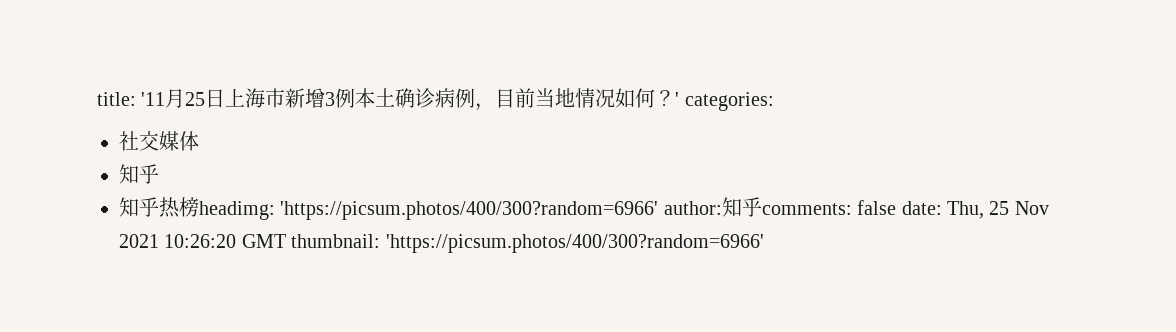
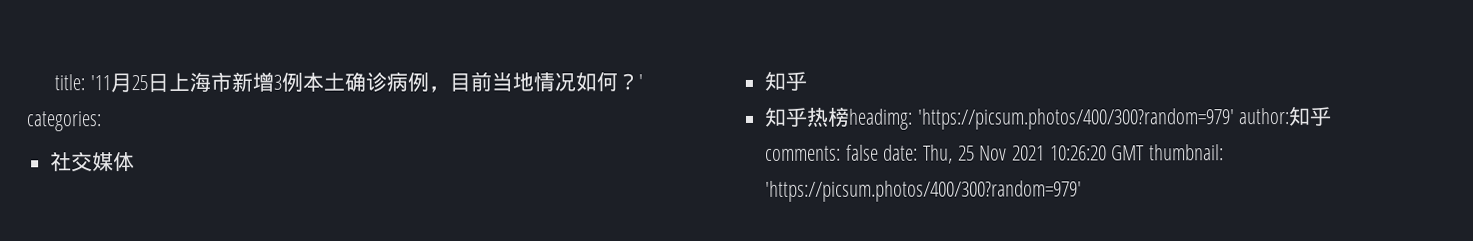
[280,201,659,220] 'https://picsum.photos/400/300?random=6966' -> [916,108,1235,130] 'https://picsum.photos/400/300?random=979'
[385,234,764,253] 'https://picsum.photos/400/300?random=6966' -> [765,180,1083,202] 'https://picsum.photos/400/300?random=979'

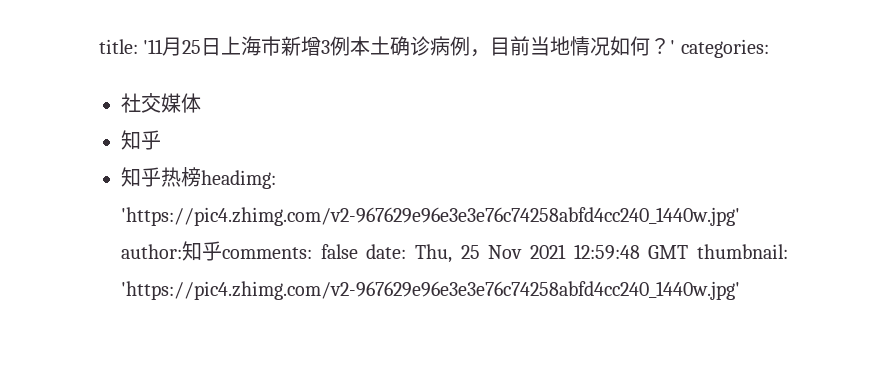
[916,108,1235,130] 'https://picsum.photos/400/300?random=979' -> [121,207,740,226] 'https://pic4.zhimg.com/v2-967629e96e3e3e76c74258abfd4cc240_1440w.jpg'
[1049,145,1107,161] 10:26:20 -> [573,244,640,260] 12:59:48
[765,180,1083,202] 'https://picsum.photos/400/300?random=979' -> [121,281,740,300] 'https://pic4.zhimg.com/v2-967629e96e3e3e76c74258abfd4cc240_1440w.jpg'

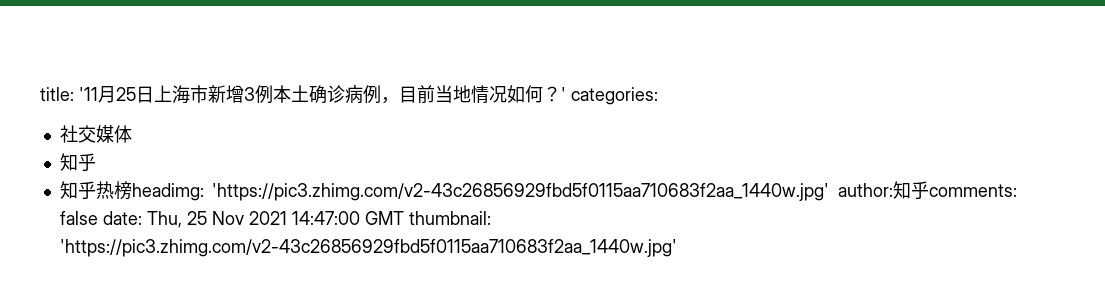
[121,207,740,226] 'https://pic4.zhimg.com/v2-967629e96e3e3e76c74258abfd4cc240_1440w.jpg' -> [212,183,830,201] 'https://pic3.zhimg.com/v2-43c26856929fbd5f0115aa710683f2aa_1440w.jpg'
[573,244,640,260] 12:59:48 -> [291,211,360,225] 14:47:00
[121,281,740,300] 'https://pic4.zhimg.com/v2-967629e96e3e3e76c74258abfd4cc240_1440w.jpg' -> [59,239,677,257] 'https://pic3.zhimg.com/v2-43c26856929fbd5f0115aa710683f2aa_1440w.jpg'

